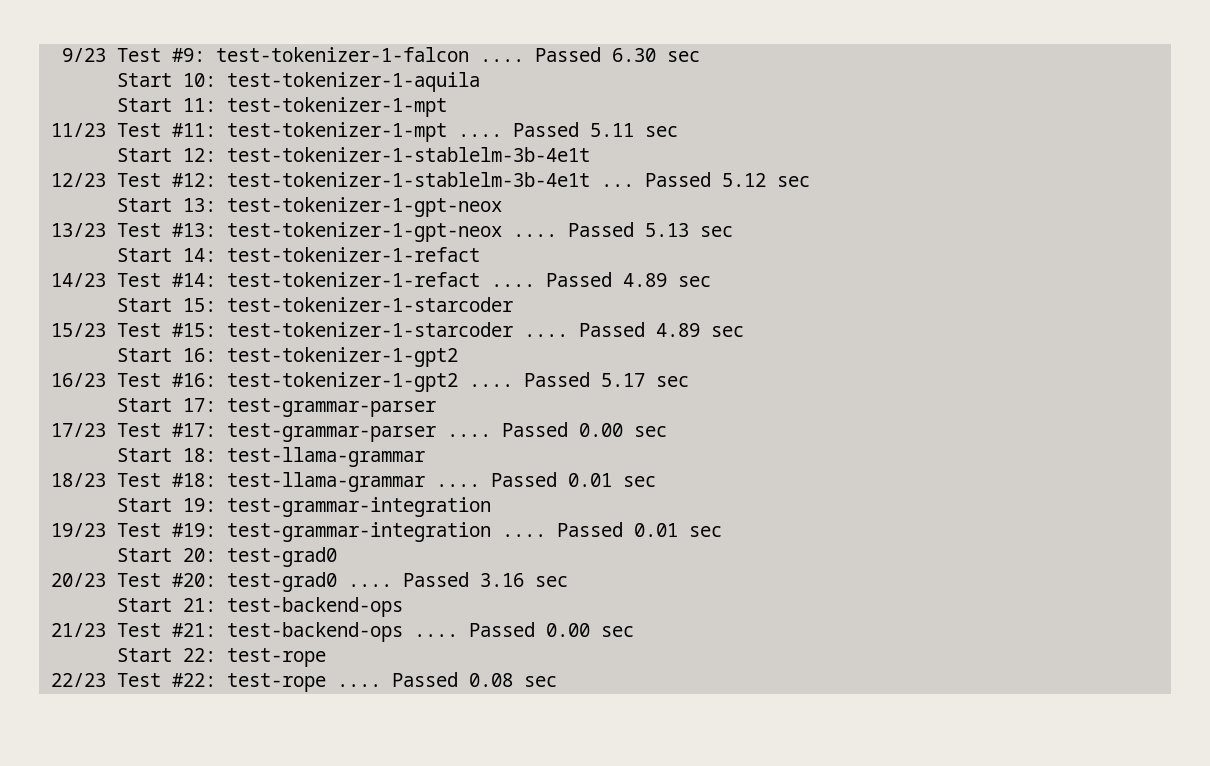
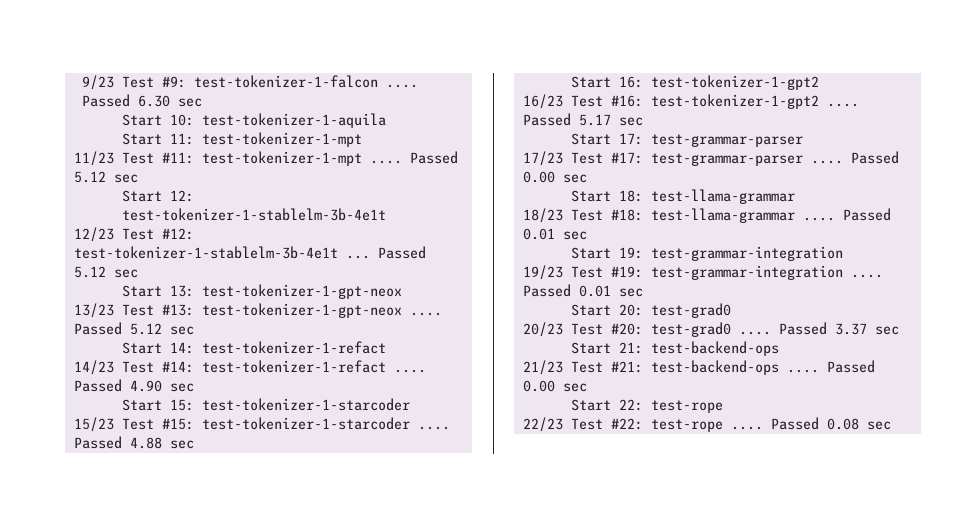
[589,123,634,137] 5.11 -> [74,171,107,183] 5.12
[644,223,689,237] 5.13 -> [130,323,163,335] 5.12
[622,273,667,287] 4.89 -> [130,380,163,392] 4.90
[655,323,700,337] 4.89 -> [130,437,163,449] 4.88
[479,573,524,587] 3.16 -> [835,323,868,335] 3.37

